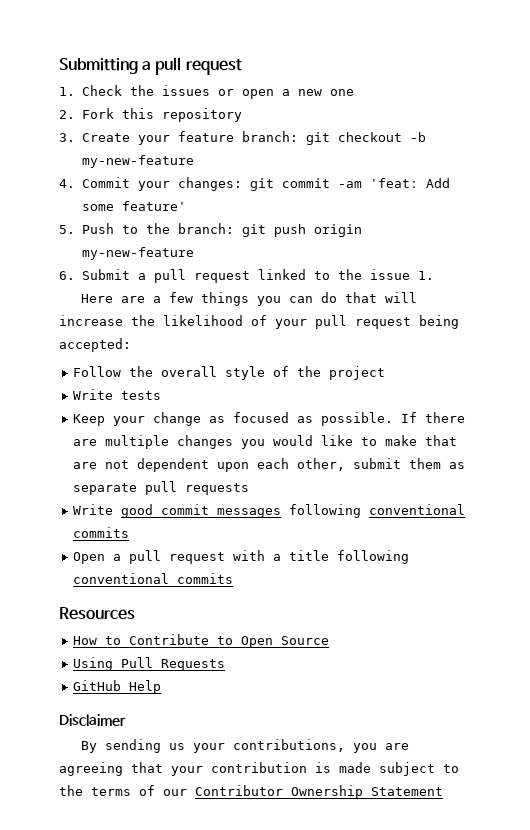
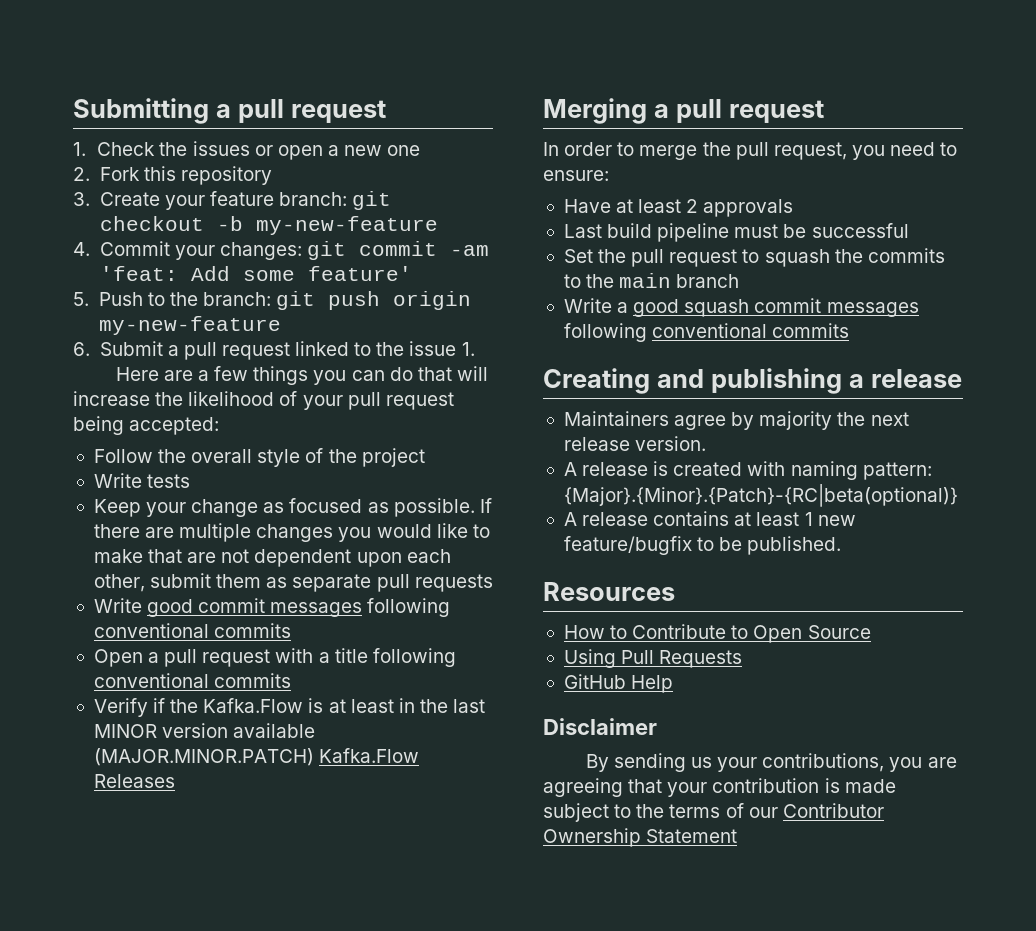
(234, 578) none -> [93,698,486,717] [93,723,316,738] [93,748,420,766] [93,774,175,788] [543,98,824,124] [543,142,958,160] [543,170,609,181] [563,199,794,217] [563,223,909,242] [563,248,945,267] [563,273,740,288] [563,298,919,317] [563,323,850,342] [543,368,962,394] [563,411,909,430] [563,436,707,451] [563,461,932,480] [563,484,958,507] [563,511,856,526] [563,536,842,555] // Verify if the Kafka.Flow is at least in the last MINOR version available (MAJOR.MINOR.PATCH) Kafka.Flow Releases // Merging a pull request // In order to merge the pull request, you need to ensure: // Have at least 2 approvals // Last build pipeline must be successful // Set the pull request to squash the commits to the main branch // Write a good squash commit messages following conventional commits // Creating and publishing a release // Maintainers agree by majority the next release version. // A release is created with naming pattern: {Major}.{Minor}.{Patch}-{RC|beta(optional)} // A release contains at least 1 new feature/bugfix to be published.

